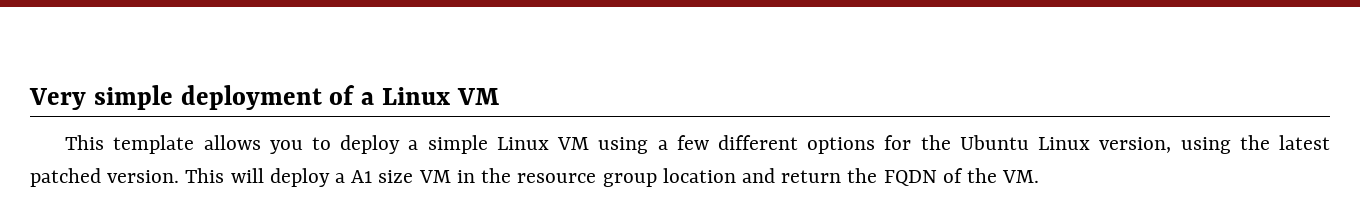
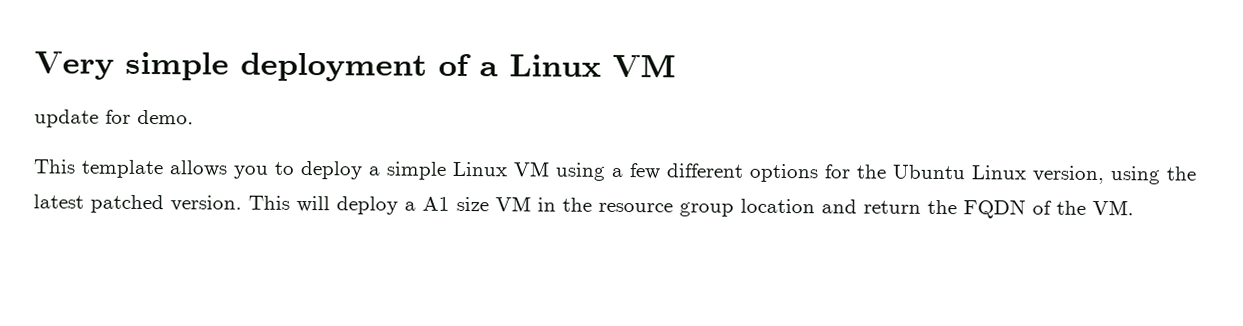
(499, 96) none -> [34,109,194,128] // update for demo.

